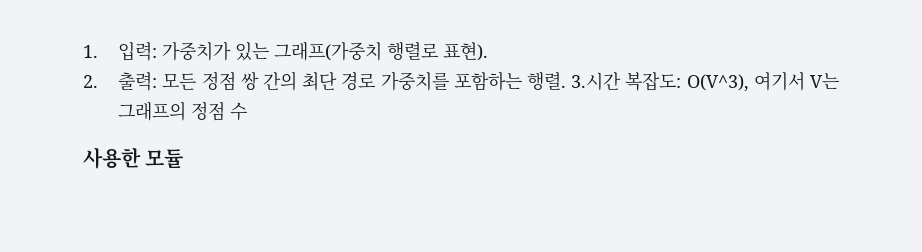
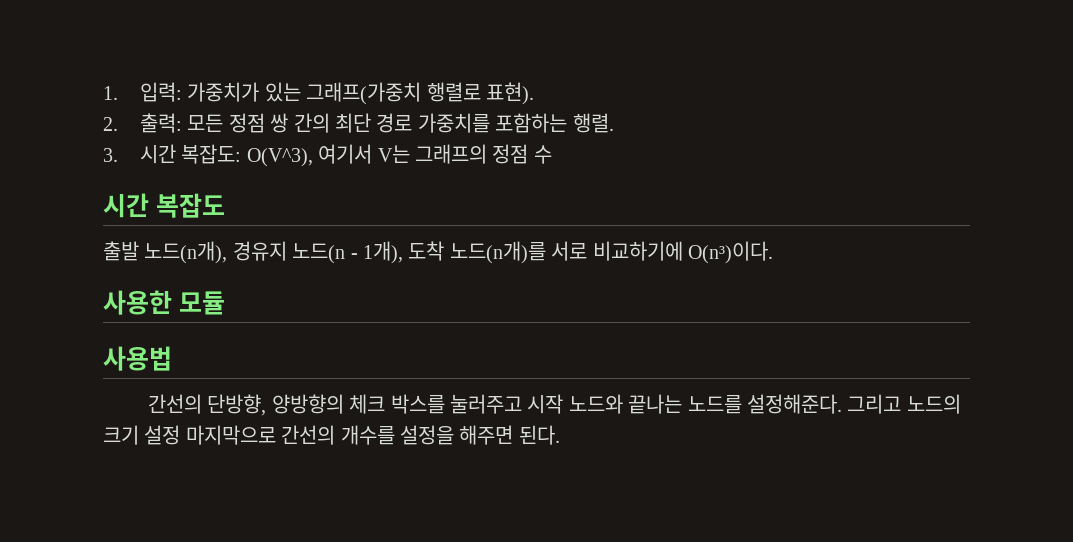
[571,72,622,90] 3.시간 -> [103,144,177,164] // 3. 시간
[83,147,184,169] 사용한 모듈 -> [103,193,225,218] [103,241,773,264] [103,290,225,315] [103,346,172,371] [147,394,961,416] [103,425,560,445] 시간 복잡도 // 출발 노드(n개), 경유지 노드(n - 1개), 도착 노드(n개)를 서로 비교하기에 O(n³)이다. // 사용한 모듈 // 사용법 // 간선의 단방향, 양방향의 체크 박스를 눌러주고 시작 노드와 끝나는 노드를 설정해준다. 그리고 노드의 크기 설정 마지막으로 간선의 개수를 설정을 해주면 된다.

